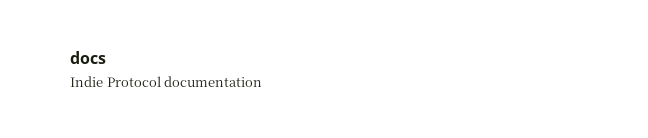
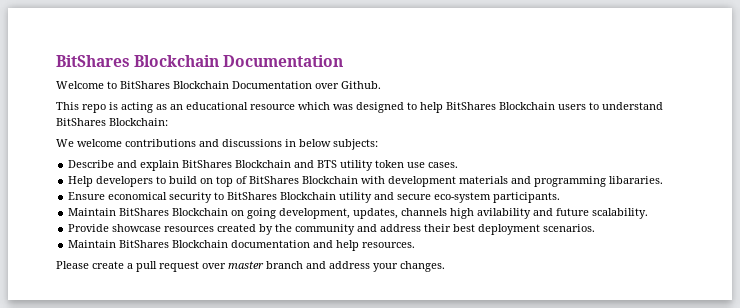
[70,51,106,64] [70,76,263,87] docs // Indie Protocol documentation -> [56,55,344,67] [56,81,381,89] [56,102,663,113] [56,118,168,126] [56,139,378,150] [68,160,459,171] [68,176,664,187] [68,192,561,203] [68,208,649,219] [68,224,596,235] [68,240,416,251] [56,261,445,272] BitShares Blockchain Documentation // Welcome to BitShares Blockchain Documentation over Github. // This repo is acting as an educational resource which was designed to help BitShares Blockchain users to understand BitShares Blockchain: // We welcome contributions and discussions in below subjects: // Describe and explain BitShares Blockchain and BTS utility token use cases. // Help developers to build on top of BitShares Blockchain with development materials and programming libararies. // Ensure economical security to BitShares Blockchain utility and secure eco-system participants. // Maintain BitShares Blockchain on going development, updates, channels high avilability and future scalability. // Provide showcase resources created by the community and address their best deployment scenarios. // Maintain BitShares Blockchain documentation and help resources. // Please create a pull request over master branch and address your changes.

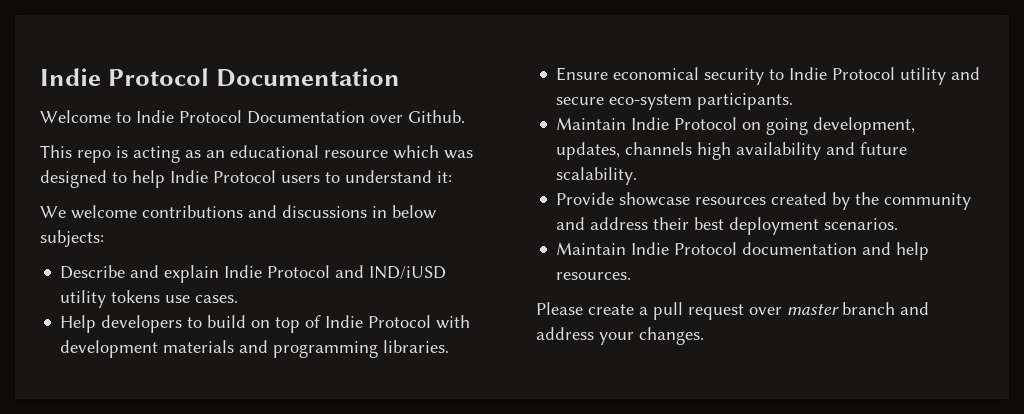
[56,55,220,67] BitShares Blockchain -> [40,68,210,86] Indie Protocol
[120,81,229,89] BitShares Blockchain -> [136,110,242,123] Indie Protocol
[446,102,555,110] BitShares Blockchain -> [170,170,276,183] Indie Protocol
[56,118,168,126] BitShares Blockchain: -> [437,171,452,183] it:
[182,160,405,171] BitShares Blockchain and BTS utility token -> [224,265,447,280] [60,290,161,308] Indie Protocol and IND/iUSD utility tokens
[249,176,359,184] BitShares Blockchain -> [325,315,432,328] Indie Protocol
[609,176,664,184] libararies. -> [383,340,450,353] libraries.
[227,192,337,200] BitShares Blockchain -> [789,67,896,80] Indie Protocol
[119,208,229,216] BitShares Blockchain -> [631,117,738,130] Indie Protocol
[477,208,532,219] avilability -> [736,142,822,160] availability
[119,240,229,248] BitShares Blockchain -> [631,242,738,255] Indie Protocol

